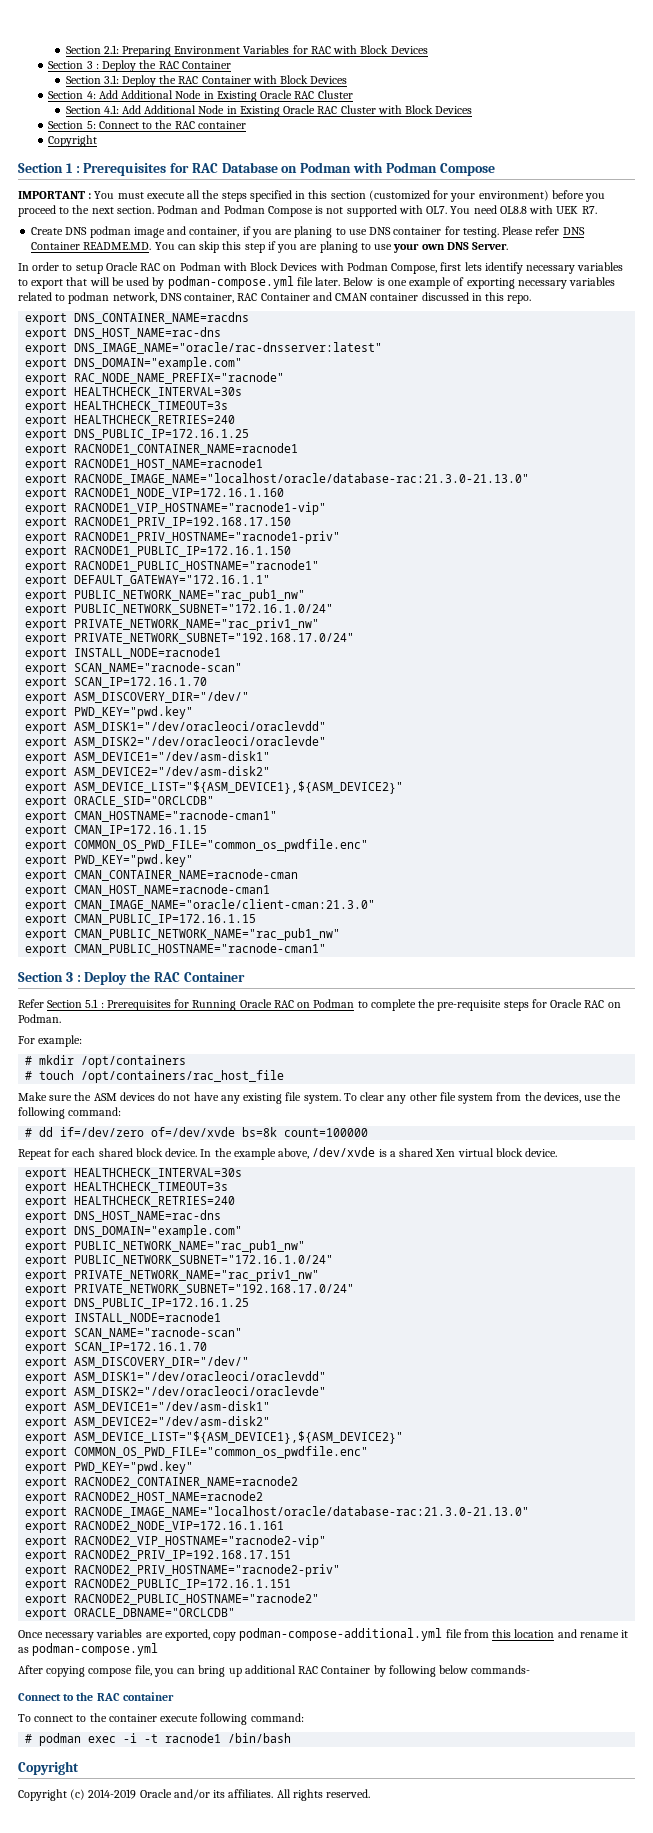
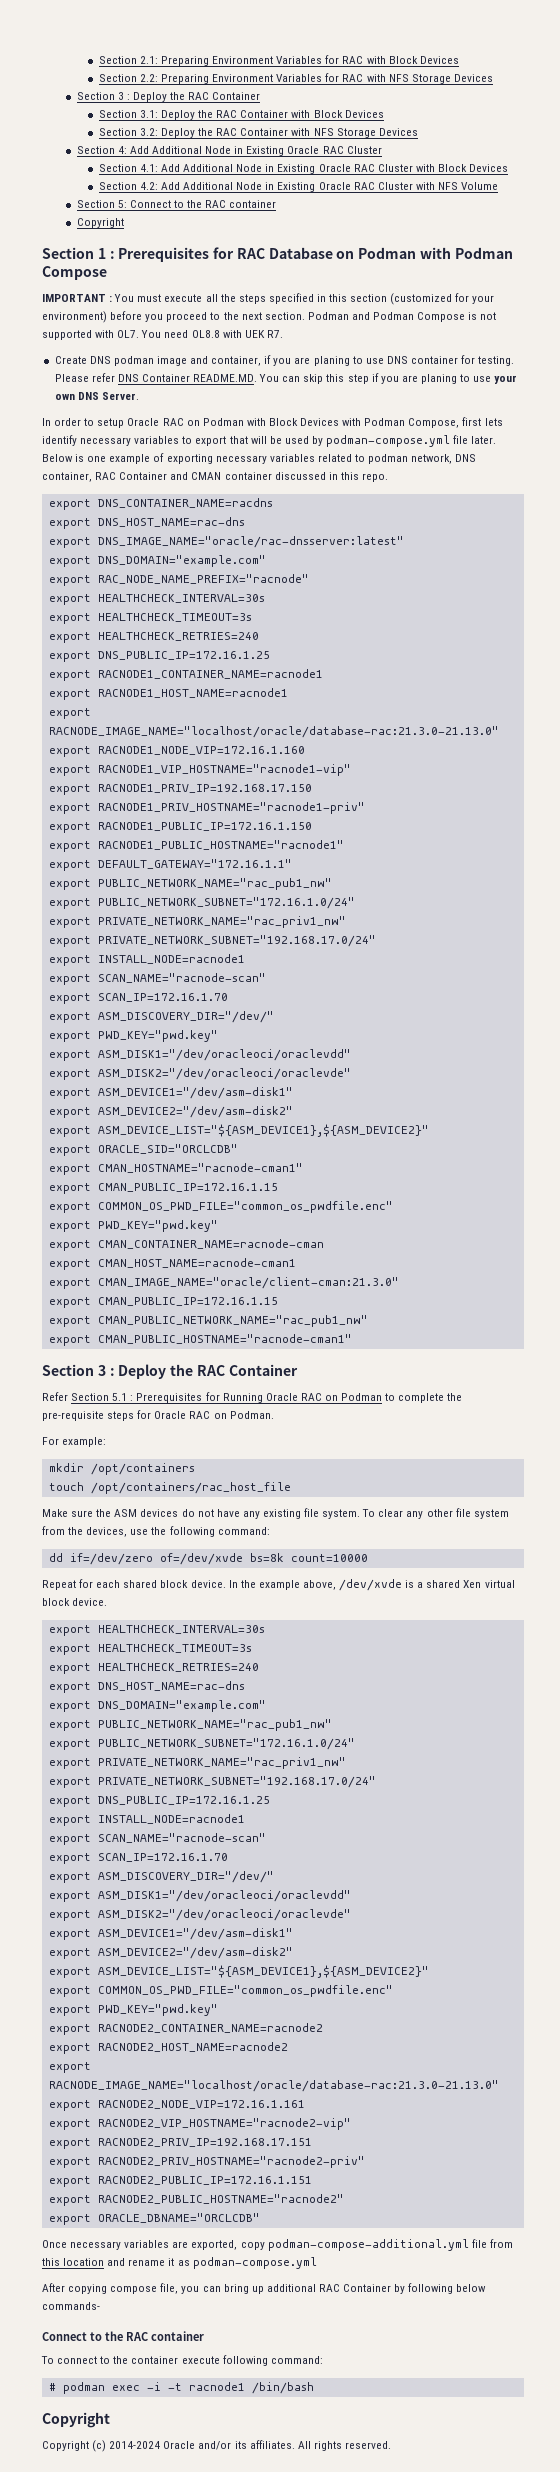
(428, 50) none -> [98,73,493,84] // Section 2.2: Preparing Environment Variables for RAC with NFS Storage Devices
(348, 80) none -> [98,128,418,138] // Section 3.2: Deploy the RAC Container with NFS Storage Devices
(473, 110) none -> [98,182,499,192] // Section 4.2: Add Additional Node in Existing Oracle RAC Cluster with NFS Volume
[74,825,208,836] CMAN_IP=172.16.1.15 -> [97,1183,278,1192] CMAN_PUBLIC_IP=172.16.1.15
[25,1056,33,1065] # -> (107, 1442) none
[25,1071,33,1080] # -> (195, 1469) none
[25,1128,33,1137] # -> (270, 1531) none
[284,1128,369,1137] count=100000 -> [290,1554,368,1562] count=10000
[88,1789,137,1799] 2014-2019 -> [109,2441,161,2449] 2014-2024

